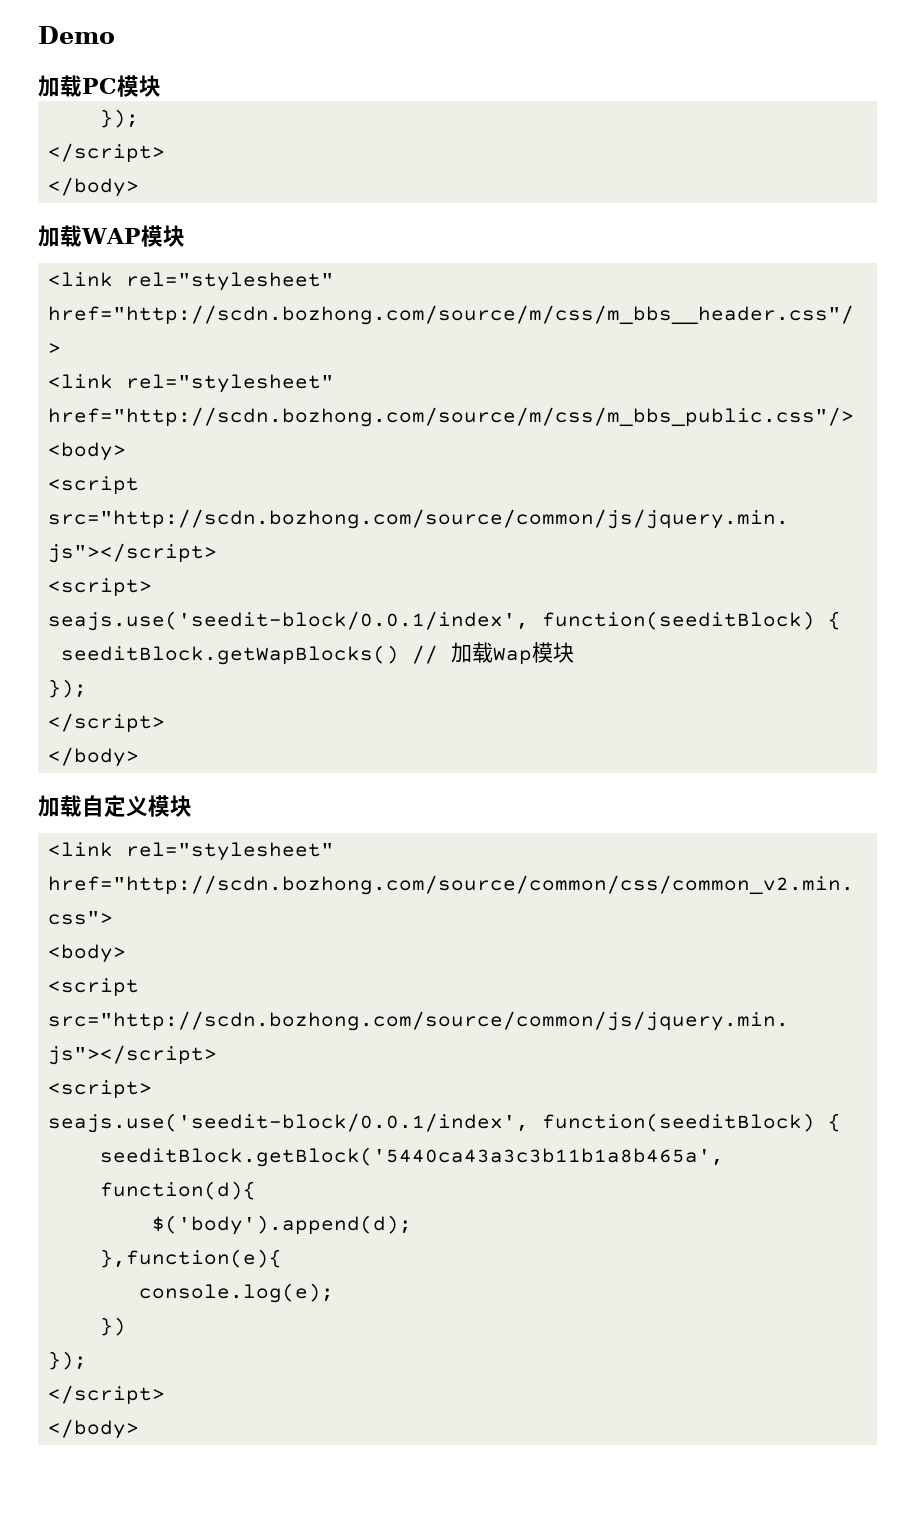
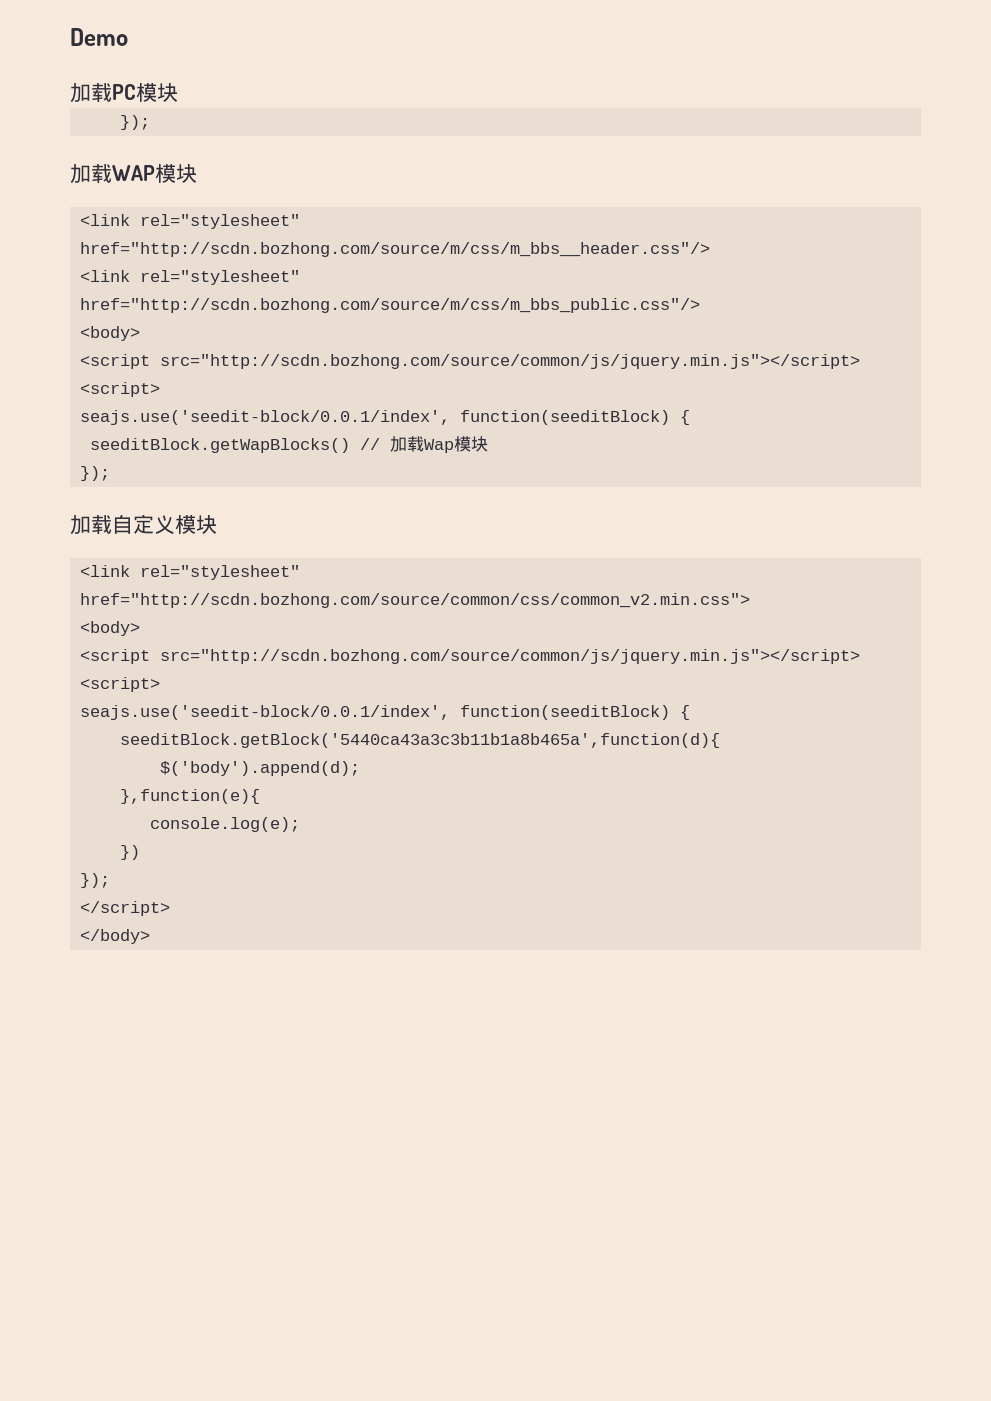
[48,143,166,163] [48,177,140,197] // </script> // </body> -> (150, 122) none
[48,713,166,733] [48,747,140,767] // </script> // </body> -> (110, 473) none

